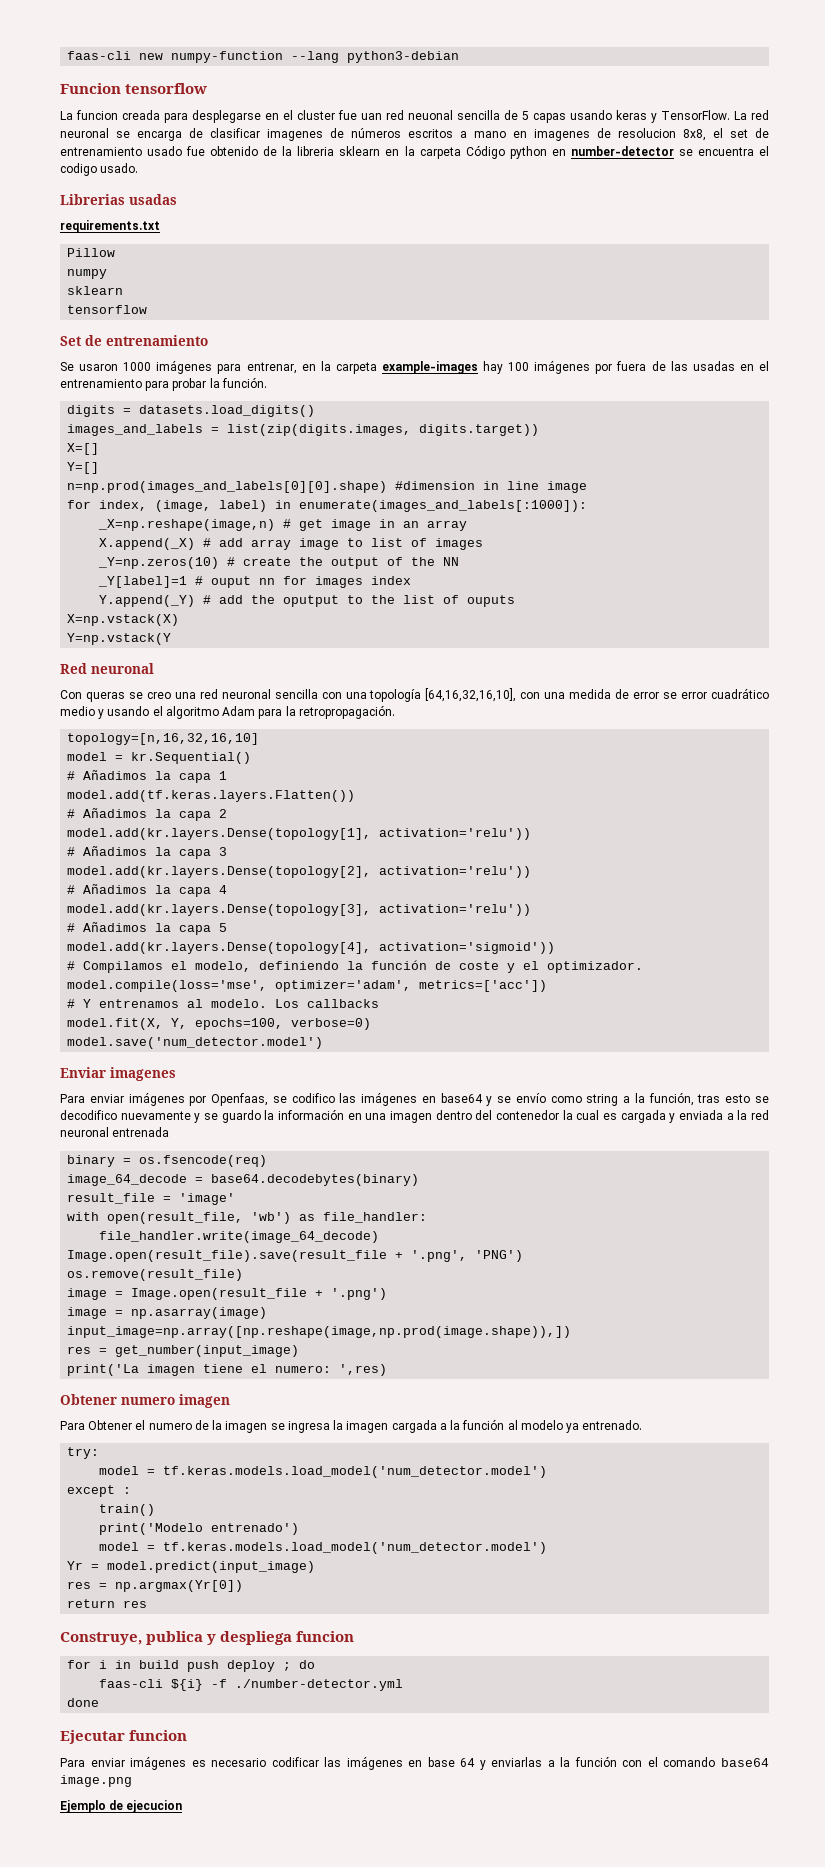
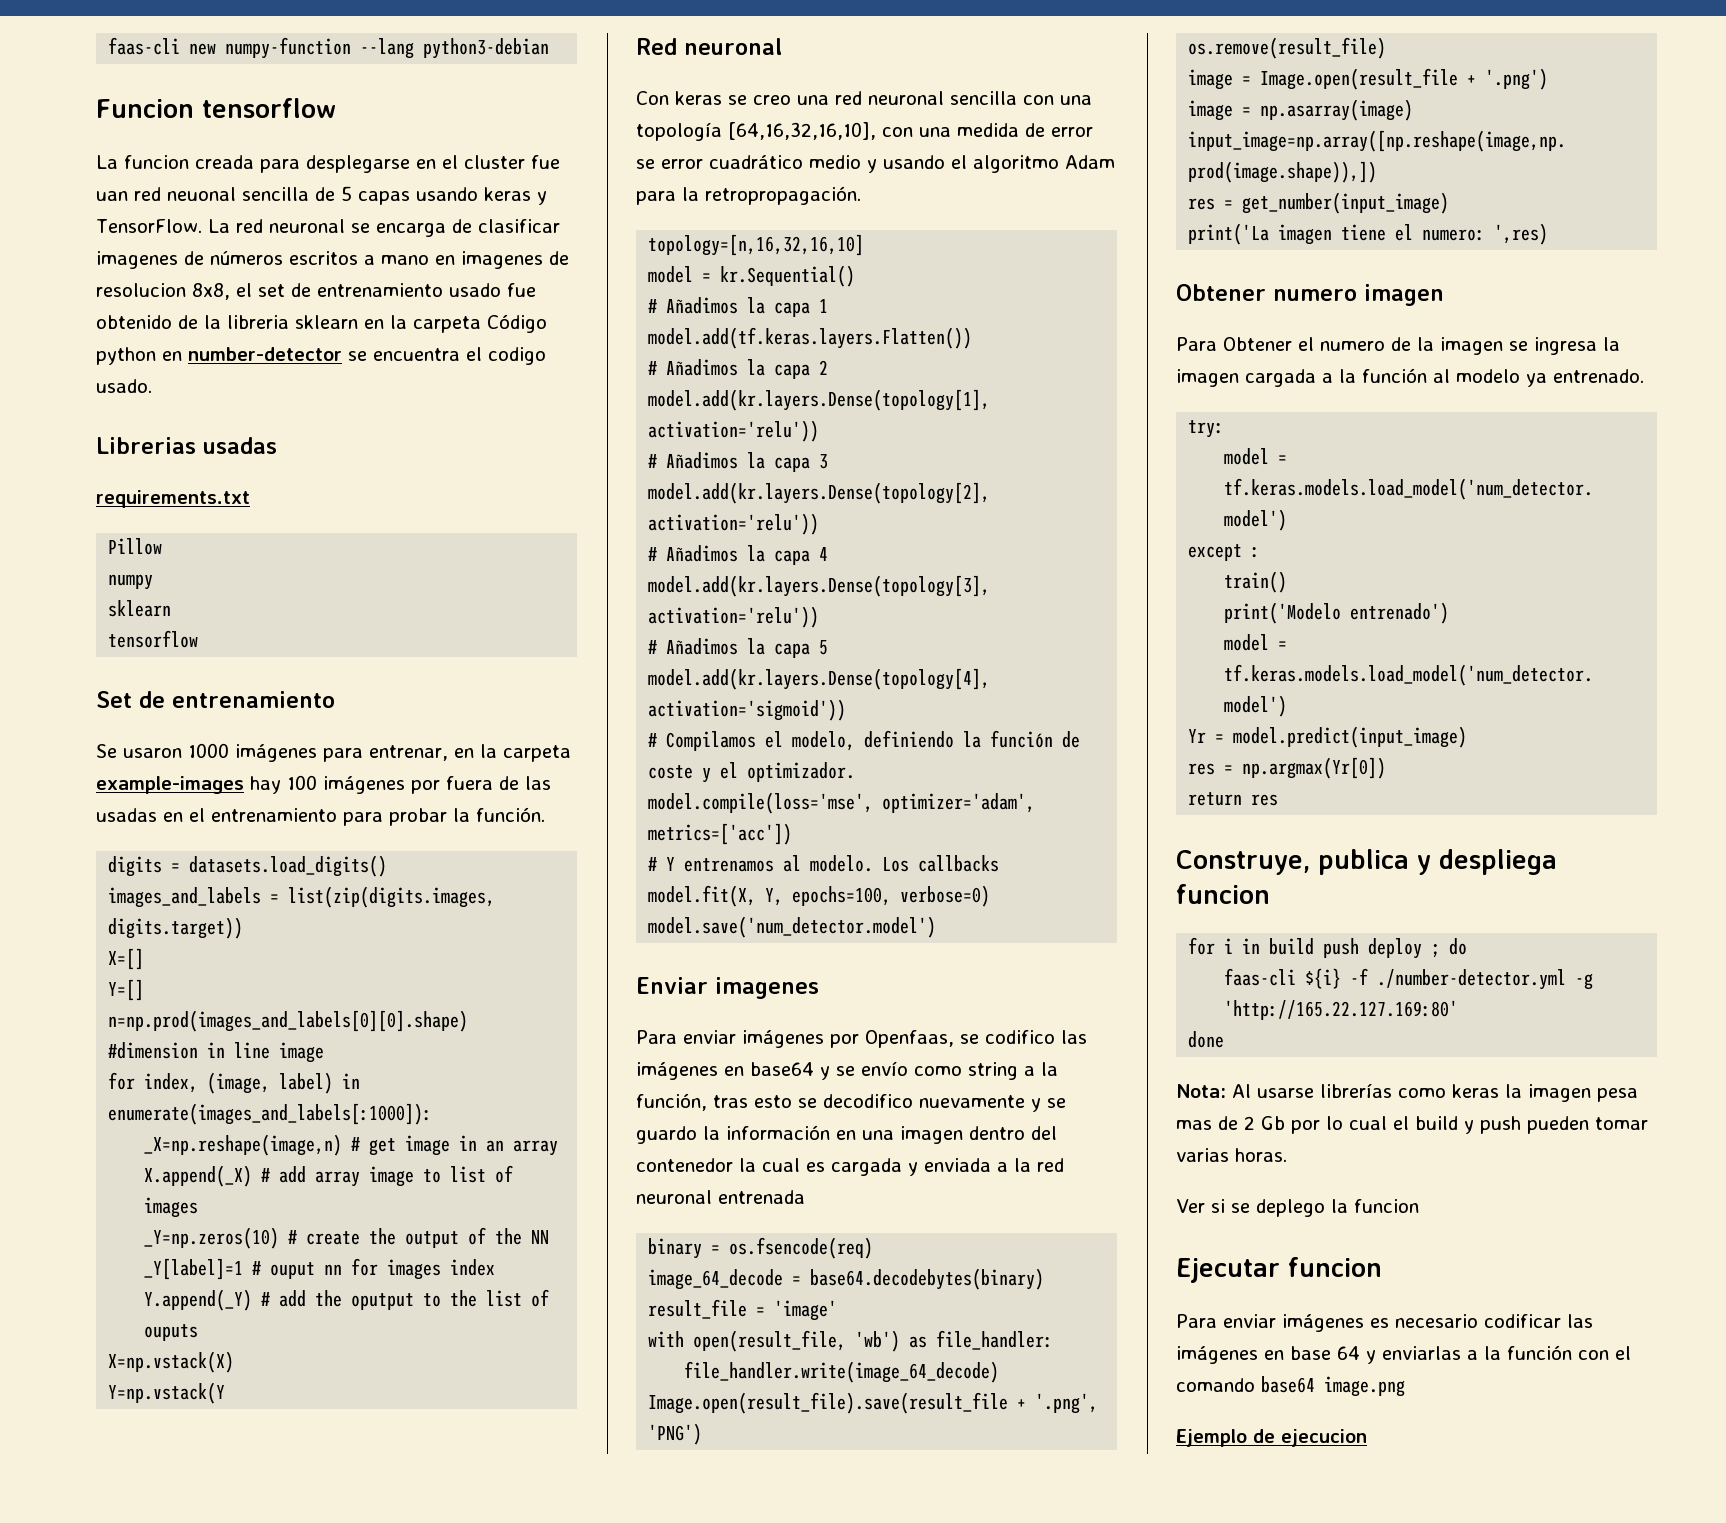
[85,692,125,702] queras -> [675,91,722,105] keras
(404, 1685) none -> [1575,973,1594,990] [1224,1000,1459,1020] -g 'http://165.22.127.169:80'
(100, 1702) none -> [1176,1083,1638,1102] [1176,1116,1648,1134] [1176,1148,1287,1162] [1176,1199,1419,1217] // Nota: Al usarse librerías como keras la imagen pesa mas de 2 Gb por lo cual el build y push pueden tomar varias horas. // Ver si se deplego la funcion

